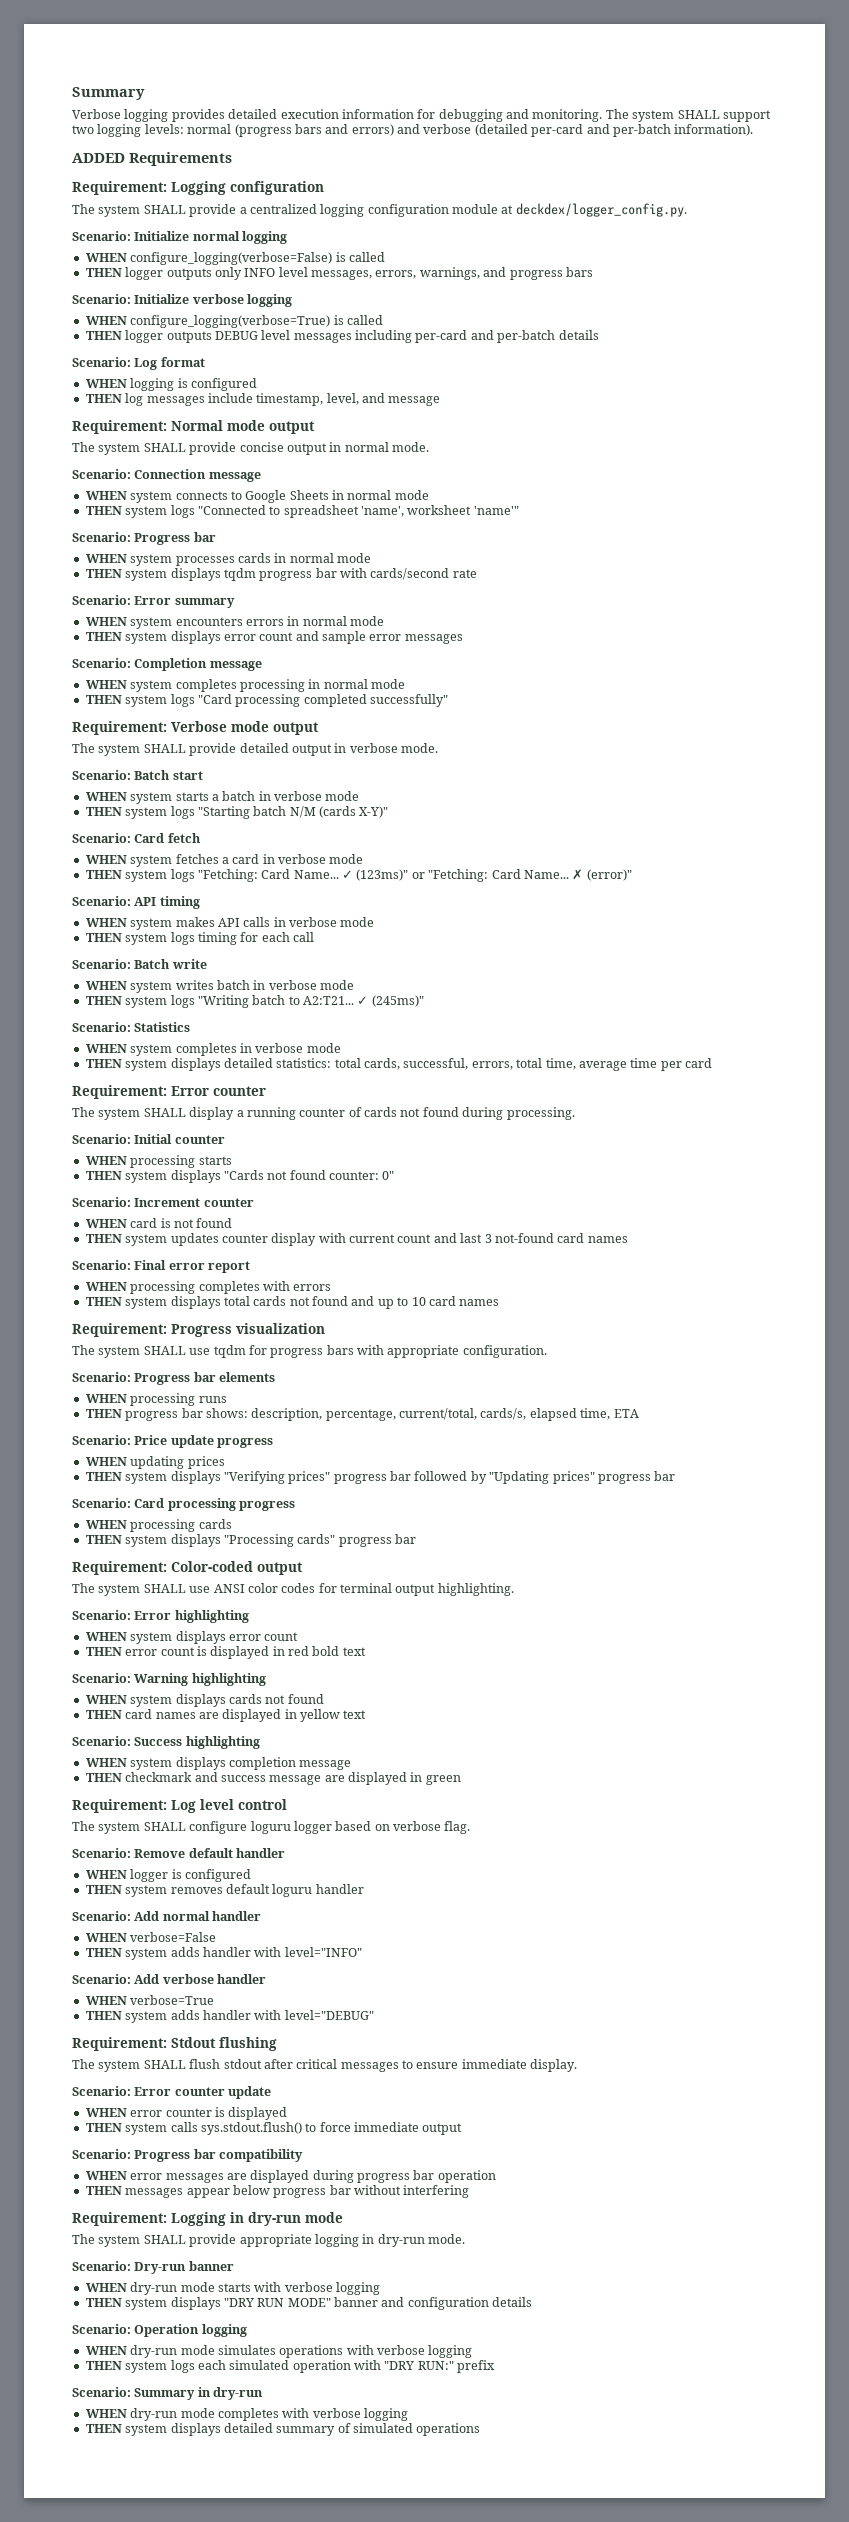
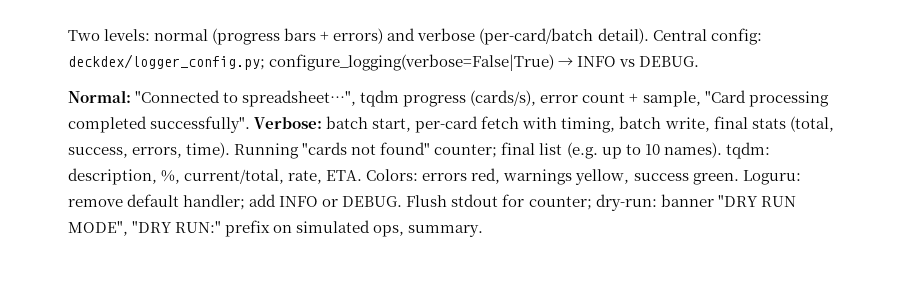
[72,87,145,100] [72,109,771,122] [72,124,142,137] Summary // Verbose logging provides detailed execution information for debugging and monitoring. The system SHALL support two logging -> [68,30,100,41] Two
[325,124,349,134] and -> [320,31,330,41] +
[474,124,754,137] [72,152,232,166] [72,181,324,195] [72,203,687,217] [72,231,288,244] [85,252,385,265] [85,267,593,280] [72,294,293,307] [85,315,383,328] [85,330,599,343] [72,357,205,370] [85,378,257,391] [85,393,441,406] [72,420,315,434] [72,442,429,455] [72,469,261,482] [85,490,429,503] [85,505,519,518] [72,532,216,545] [85,553,371,566] [85,568,477,581] [72,595,235,608] [85,616,384,629] [85,631,463,644] [72,658,262,671] [85,679,405,692] [85,694,448,707] [72,721,319,735] [72,743,438,756] [72,770,203,780] [85,791,360,804] [85,806,389,819] [72,833,201,843] [85,854,364,867] [85,869,632,882] [72,896,200,909] [85,917,375,930] [85,932,314,945] [72,959,207,969] [85,980,354,993] [85,995,424,1008] [72,1022,191,1032] [85,1043,341,1056] [85,1058,712,1071] [72,1085,266,1099] [72,1107,575,1120] [72,1134,225,1144] [85,1155,232,1168] [85,1170,395,1183] [72,1197,254,1207] [85,1218,233,1228] [85,1233,628,1246] [72,1260,251,1273] [85,1281,332,1294] [85,1296,500,1309] [72,1323,325,1337] [72,1345,547,1358] [72,1372,276,1385] [85,1393,227,1406] [85,1408,639,1421] [72,1435,274,1448] [85,1456,225,1469] [85,1471,676,1484] [72,1498,296,1511] [85,1519,232,1532] [85,1534,416,1547] [72,1561,303,1575] [72,1583,514,1596] [72,1610,249,1623] [85,1631,299,1644] [85,1646,366,1659] [72,1673,266,1686] [85,1694,324,1707] [85,1709,367,1722] [72,1736,260,1749] [85,1757,352,1770] [85,1772,461,1785] [72,1799,287,1813] [72,1821,471,1834] [72,1848,286,1858] [85,1869,251,1882] [85,1884,364,1897] [72,1911,262,1921] [85,1932,217,1942] [85,1947,362,1960] [72,1974,267,1984] [85,1995,215,2005] [85,2010,374,2023] [72,2037,277,2051] [72,2059,578,2072] [72,2086,272,2099] [85,2107,288,2120] [85,2122,463,2135] [72,2149,304,2162] [85,2170,496,2183] [85,2185,470,2198] [72,2212,343,2226] [72,2234,465,2247] [72,2261,234,2274] [85,2282,380,2295] [85,2297,533,2310] [72,2324,247,2337] [85,2345,473,2358] [85,2360,496,2373] [72,2387,264,2400] [85,2408,408,2421] [85,2423,481,2436] (detailed per-card and per-batch information). // ADDED Requirements // Requirement: Logging configuration // The system SHALL provide a centralized logging configuration module at deckdex/logger_config.py. // Scenario: Initialize normal logging // WHEN configure_logging(verbose=False) is called // THEN logger outputs only INFO level messages, errors, warnings, and progress bars // Scenario: Initialize verbose logging // WHEN configure_logging(verbose=True) is called // THEN logger outputs DEBUG level messages including per-card and per-batch details // Scenario: Log format // WHEN logging is configured // THEN log messages include timestamp, level, and message // Requirement: Normal mode output // The system SHALL provide concise output in normal mode. // Scenario: Connection message // WHEN system connects to Google Sheets in normal mode // THEN system logs "Connected to spreadsheet 'name', worksheet 'name'" // Scenario: Progress bar // WHEN system processes cards in normal mode // THEN system displays tqdm progress bar with cards/second rate // Scenario: Error summary // WHEN system encounters errors in normal mode // THEN system displays error count and sample error messages // Scenario: Completion message // WHEN system completes processing in normal mode // THEN system logs "Card processing completed successfully" // Requirement: Verbose mode output // The system SHALL provide detailed output in verbose mode. // Scenario: Batch start // WHEN system starts a batch in verbose mode // THEN system logs "Starting batch N/M (cards X-Y)" // Scenario: Card fetch // WHEN system fetches a card in verbose mode // THEN system logs "Fetching: Card Name... ✓ (123ms)" or "Fetching: Card Name... ✗ (error)" // Scenario: API timing // WHEN system makes API calls in verbose mode // THEN system logs timing for each call // Scenario: Batch write // WHEN system writes batch in verbose mode // THEN system logs "Writing batch to A2:T21... ✓ (245ms)" // Scenario: Statistics // WHEN system completes in verbose mode // THEN system displays detailed statistics: total cards, successful, errors, total time, average time per card // Requirement: Error counter // The system SHALL display a running counter of cards not found during processing. // Scenario: Initial counter // WHEN processing starts // THEN system displays "Cards not found counter: 0" // Scenario: Increment counter // WHEN card is not found // THEN system updates counter display with current count and last 3 not-found card names // Scenario: Final error report // WHEN processing completes with errors // THEN system displays total cards not found and up to 10 card names // Requirement: Progress visualization // The system SHALL use tqdm for progress bars with appropriate configuration. // Scenario: Progress bar elements // WHEN processing runs // THEN progress bar shows: description, percentage, current/total, cards/s, elapsed time, ETA // Scenario: Price update progress // WHEN updating prices // THEN system displays "Verifying prices" progress bar followed by "Updating prices" progress bar // Scenario: Card processing progress // WHEN processing cards // THEN system displays "Processing cards" progress bar // Requirement: Color-coded output // The system SHALL use ANSI color codes for terminal output highlighting. // Scenario: Error highlighting // WHEN system displays error count // THEN error count is displayed in red bold text // Scenario: Warning highlighting // WHEN system displays cards not found // THEN card names are displayed in yellow text // Scenario: Success highlighting // WHEN system displays completion message // THEN checkmark and success message are displayed in green // Requirement: Log level control // The system SHALL configure loguru logger based on verbose flag. // Scenario: Remove default handler // WHEN logger is configured // THEN system removes default loguru handler // Scenario: Add normal handler // WHEN verbose=False // THEN system adds handler with level="INFO" // Scenario: Add verbose handler // WHEN verbose=True // THEN system adds handler with level="DEBUG" // Requirement: Stdout flushing // The system SHALL flush stdout after critical messages to ensure immediate display. // Scenario: Error counter update // WHEN error counter is displayed // THEN system calls sys.stdout.flush() to force immediate output // Scenario: Progress bar compatibility // WHEN error messages are displayed during progress bar operation // THEN messages appear below progress bar without interfering // Requirement: Logging in dry-run mode // The system SHALL provide appropriate logging in dry-run mode. // Scenario: Dry-run banner // WHEN dry-run mode starts with verbose logging // THEN system displays "DRY RUN MODE" banner and configuration details // Scenario: Operation logging // WHEN dry-run mode simulates operations with verbose logging // THEN system logs each simulated operation with "DRY RUN:" prefix // Scenario: Summary in dry-run // WHEN dry-run mode completes with verbose logging // THEN system displays detailed summary of simulated operations -> [479,28,762,45] [68,54,700,71] [68,90,829,107] [68,116,834,133] [68,142,770,159] [68,168,801,185] [68,194,796,211] [68,220,484,237] (per-card/batch detail). Central config: deckdex/logger_config.py; configure_logging(verbose=False|True) → INFO vs DEBUG. // Normal: "Connected to spreadsheet…", tqdm progress (cards/s), error count + sample, "Card processing completed successfully". Verbose: batch start, per-card fetch with timing, batch write, final stats (total, success, errors, time). Running "cards not found" counter; final list (e.g. up to 10 names). tqdm: description, %, current/total, rate, ETA. Colors: errors red, warnings yellow, success green. Loguru: remove default handler; add INFO or DEBUG. Flush stdout for counter; dry-run: banner "DRY RUN MODE", "DRY RUN:" prefix on simulated ops, summary.

